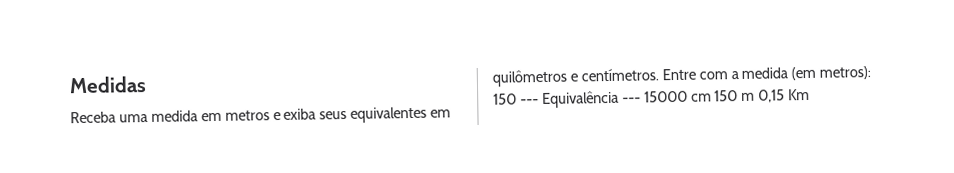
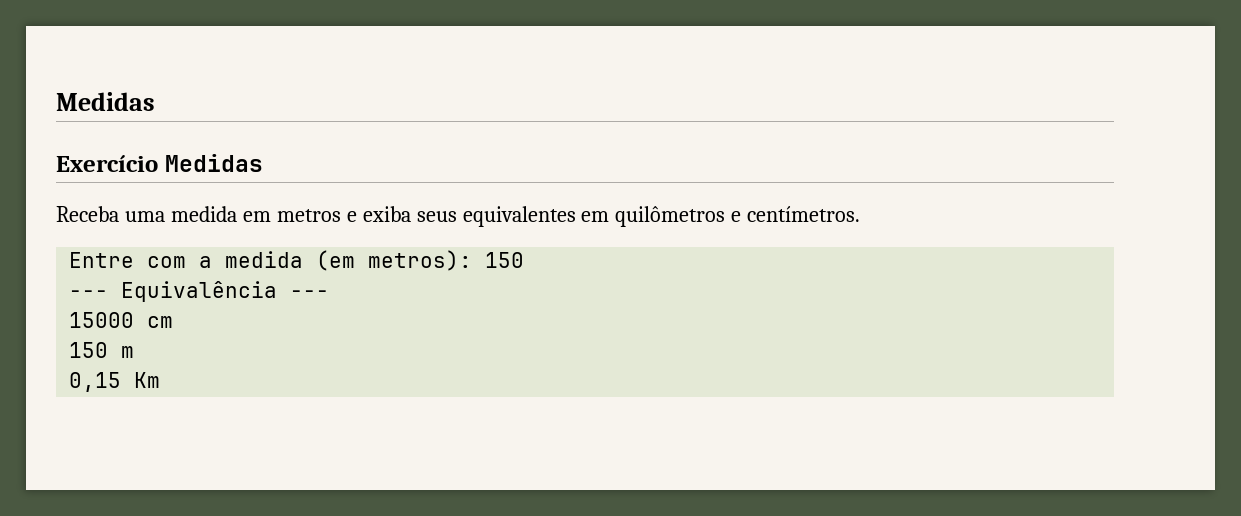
[69,76,147,94] Medidas -> [56,92,155,111] [56,154,263,172] Medidas // Exercício Medidas
(659, 75) none -> (861, 214) //
(517, 99) none -> (525, 260) //
(641, 100) none -> (330, 294) //
(712, 97) none -> (174, 322) //
(756, 96) none -> (135, 352) //

